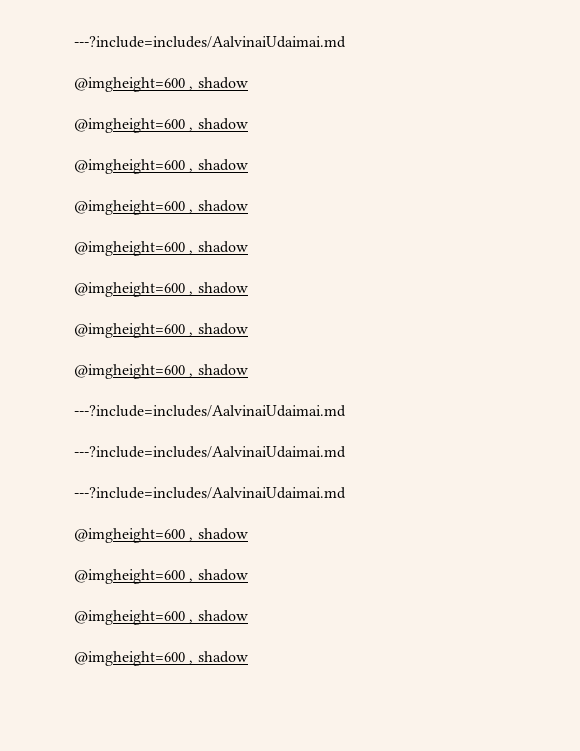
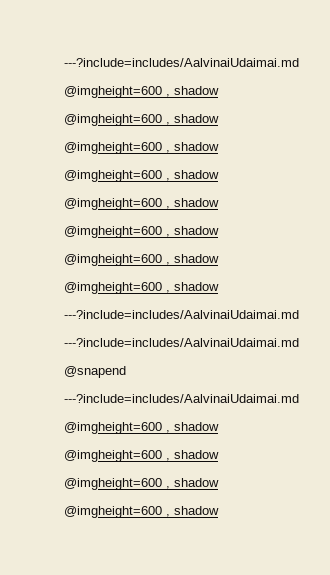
(346, 452) none -> [64,366,126,378] // @snapend

